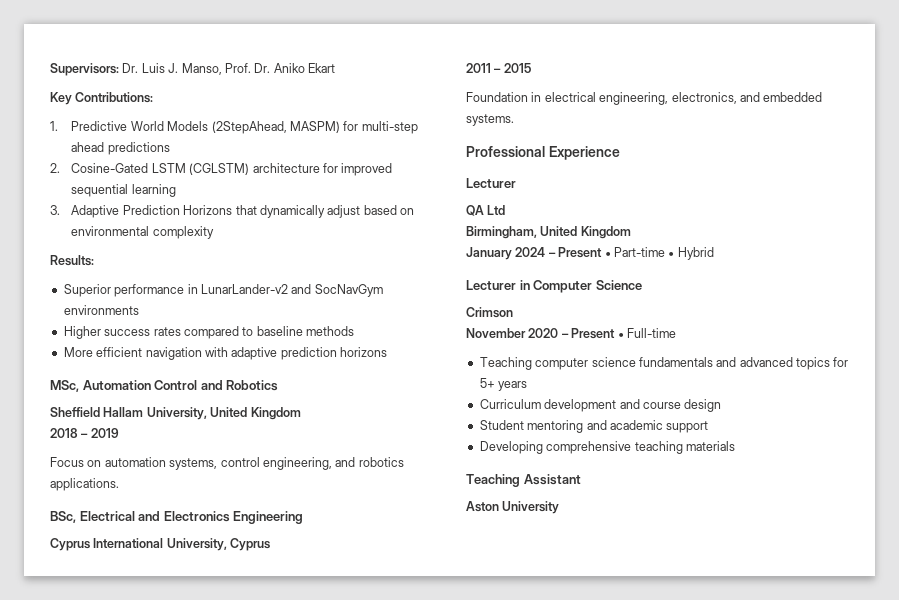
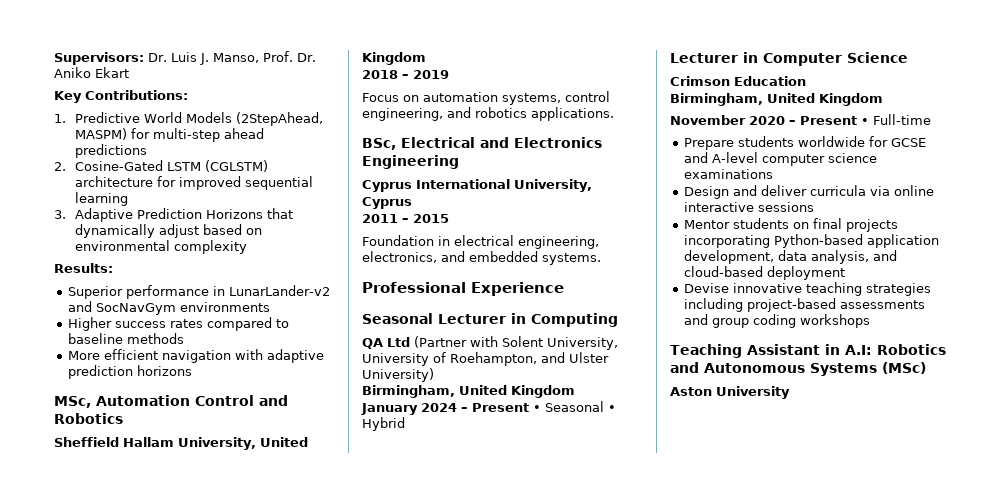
[466,178,516,188] Lecturer -> [362,313,618,327] Seasonal Lecturer in Computing
(506, 210) none -> [414,336,618,350] [362,352,609,366] [362,368,434,382] (Partner with Solent University, University of Roehampton, and Ulster University)
[613,247,665,257] Part-time -> [545,401,604,412] Seasonal
(513, 312) none -> [734,76,806,86] [670,93,883,106] Education // Birmingham, United Kingdom
[479,357,849,370] [479,378,528,391] [479,399,722,412] [479,420,709,433] [479,441,735,454] [466,474,581,487] Teaching computer science fundamentals and advanced topics for 5+ years // Curriculum development and course design // Student mentoring and academic support // Developing comprehensive teaching materials // Teaching Assistant -> [684,136,927,150] [684,152,878,166] [684,169,774,179] [684,185,935,199] [684,202,815,212] [684,218,899,232] [684,234,940,248] [684,250,898,264] [684,266,846,280] [684,282,932,296] [684,298,926,312] [684,314,871,328] [670,344,946,358] [670,362,926,376] Prepare students worldwide for GCSE and A-level computer science examinations // Design and deliver curricula via online interactive sessions // Mentor students on final projects incorporating Python-based application development, data analysis, and cloud-based deployment // Devise innovative teaching strategies including project-based assessments and group coding workshops // Teaching Assistant in A.I: Robotics and Autonomous Systems (MSc)

